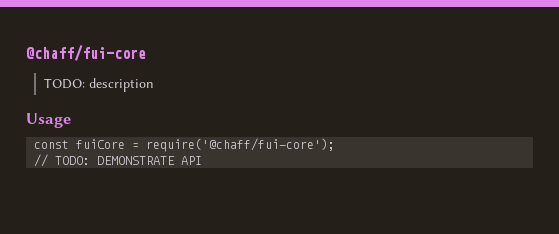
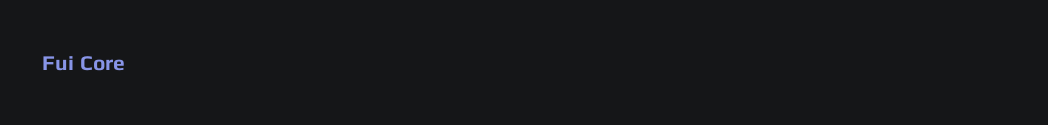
[26,45,146,61] [43,78,154,92] [26,113,71,128] [34,138,336,152] [34,154,203,167] @chaff/fui-core // TODO: description // Usage // const fuiCore = require('@chaff/fui-core'); // // TODO: DEMONSTRATE API -> [42,56,125,71] Fui Core

